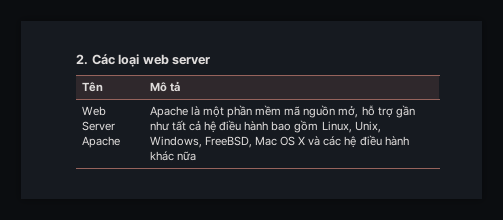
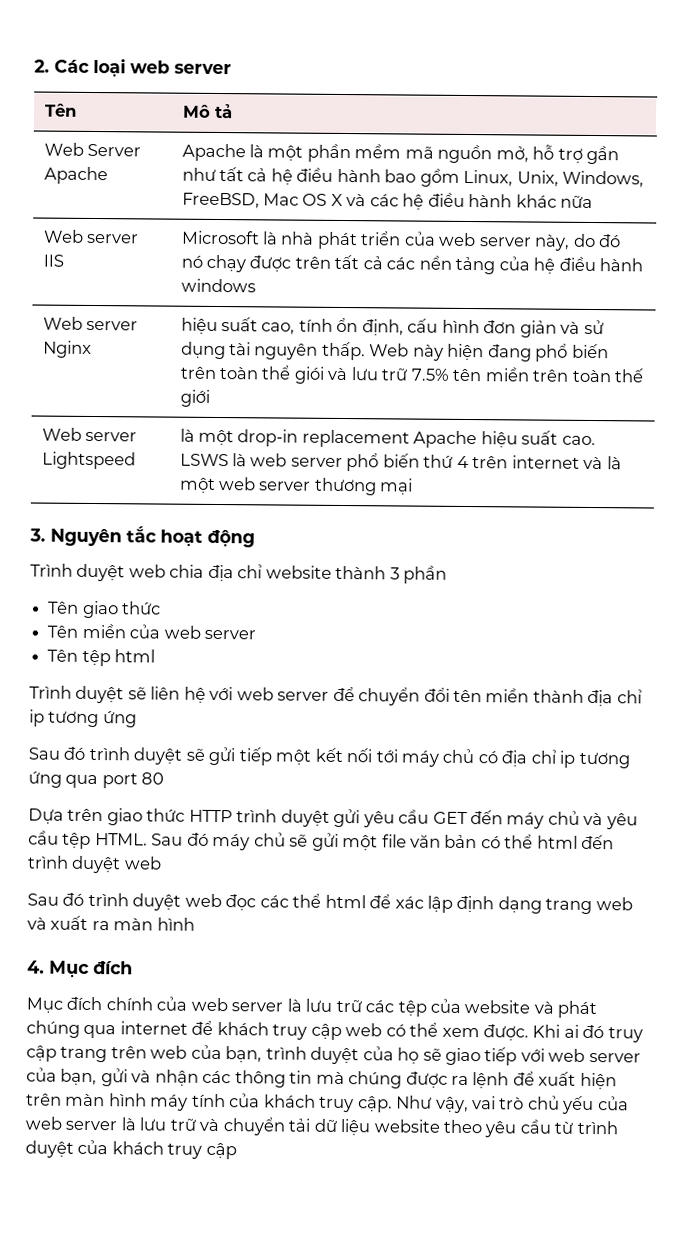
(196, 156) none -> [43,229,139,244] [42,254,64,267] [180,230,622,251] [180,254,644,275] [180,278,256,293] [42,316,138,331] [42,340,92,358] [180,317,604,338] [180,341,609,362] [179,365,645,384] [179,389,210,407] [41,427,137,442] [41,451,136,470] [179,428,596,449] [179,453,622,472] [179,476,414,496] [29,526,255,548] [30,563,448,584] [48,600,162,619] [47,623,256,640] [47,648,156,667] [29,685,642,707] [29,709,137,728] [28,746,630,769] [28,770,165,789] [28,807,638,830] [28,830,615,851] [27,855,162,874] [27,892,633,915] [27,915,195,931] [27,960,133,978] [26,996,598,1019] [26,1020,643,1043] [26,1044,641,1066] [26,1067,617,1090] [26,1092,629,1115] [25,1116,618,1138] [25,1139,237,1160] // Web server IIS | Microsoft là nhà phát triển của web server này, do đó nó chạy được trên tất cả các nền tảng của hệ điều hành windows // Web server Nginx | hiệu suất cao, tính ổn định, cấu hình đơn giản và sử dụng tài nguyên thấp. Web này hiện đang phổ biến trên toàn thể giói và lưu trữ 7.5% tên miền trên toàn thế giới // Web server Lightspeed | là một drop-in replacement Apache hiệu suất cao. LSWS là web server phổ biến thứ 4 trên internet và là một web server thương mại // 3. Nguyên tắc hoạt động // Trình duyệt web chia địa chỉ website thành 3 phần // Tên giao thức // Tên miền của web server // Tên tệp html // Trình duyệt sẽ liên hệ với web server để chuyển đổi tên miền thành địa chỉ ip tương ứng // Sau đó trình duyệt sẽ gửi tiếp một kết nối tới máy chủ có địa chỉ ip tương ứng qua port 80 // Dựa trên giao thức HTTP trình duyệt gửi yêu cầu GET đến máy chủ và yêu cầu tệp HTML. Sau đó máy chủ sẽ gửi một file văn bản có thể html đến trình duyệt web // Sau đó trình duyệt web đọc các thể html để xác lập định dạng trang web và xuất ra màn hình // 4. Mục đích // Mục đích chính của web server là lưu trữ các tệp của website và phát chúng qua internet để khách truy cập web có thể xem được. Khi ai đó truy cập trang trên web của bạn, trình duyệt của họ sẽ giao tiếp với web server của bạn, gửi và nhận các thông tin mà chúng được ra lệnh để xuất hiện trên màn hình máy tính của khách truy cập. Như vậy, vai trò chủ yếu của web server là lưu trữ và chuyển tải dữ liệu website theo yêu cầu từ trình duyệt của khách truy cập

